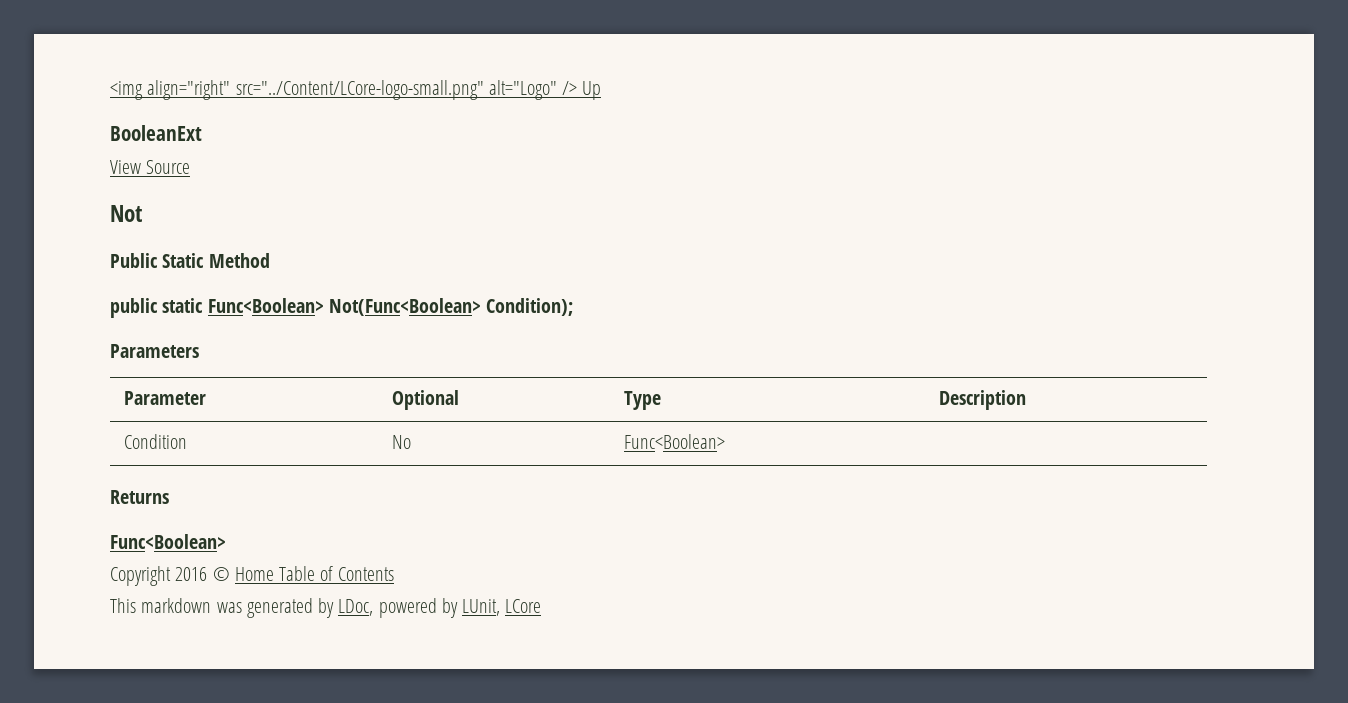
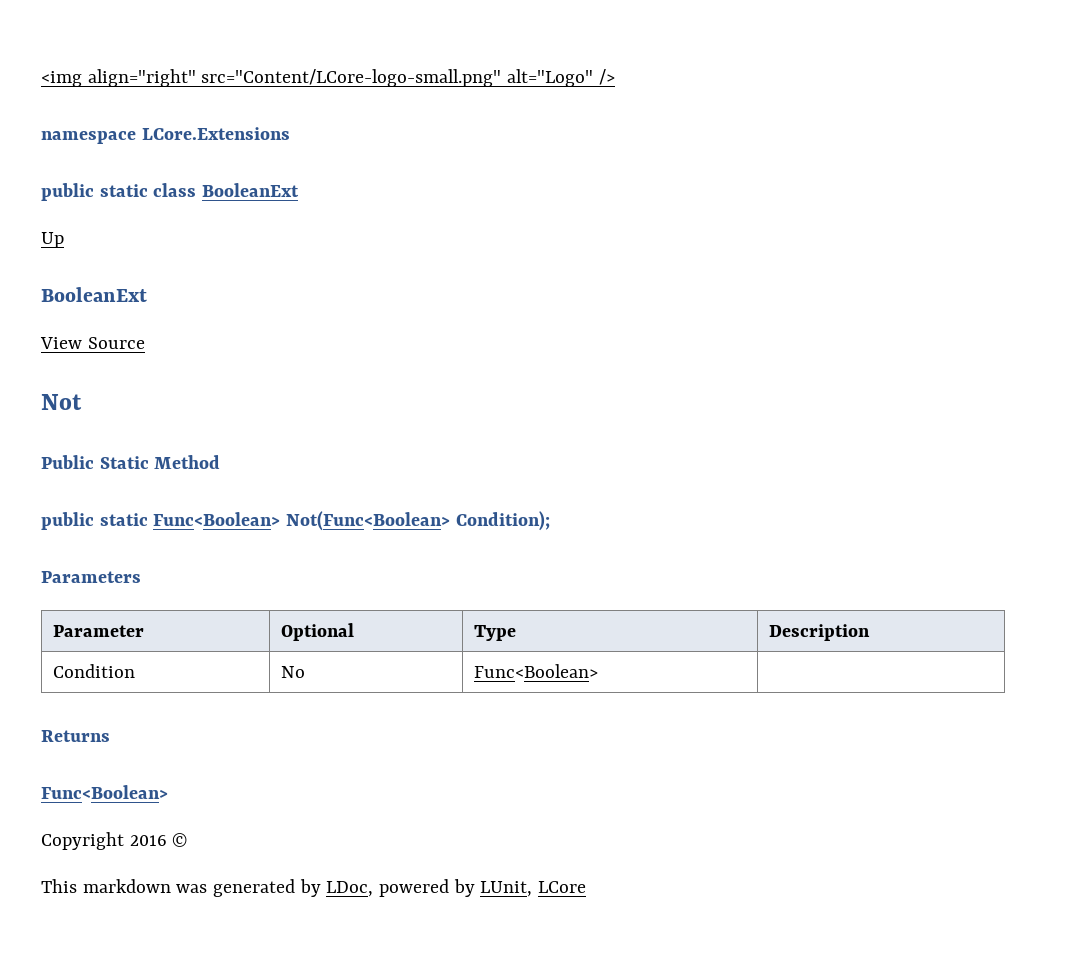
[235,80,484,100] src="../Content/LCore-logo-small.png" -> [201,69,502,87] src="Content/LCore-logo-small.png"
(578, 88) none -> [41,127,290,144] [41,183,300,201] // namespace LCore.Extensions // public static class BooleanExt //
[234,566,394,581] Home Table of Contents -> (188, 840) none

